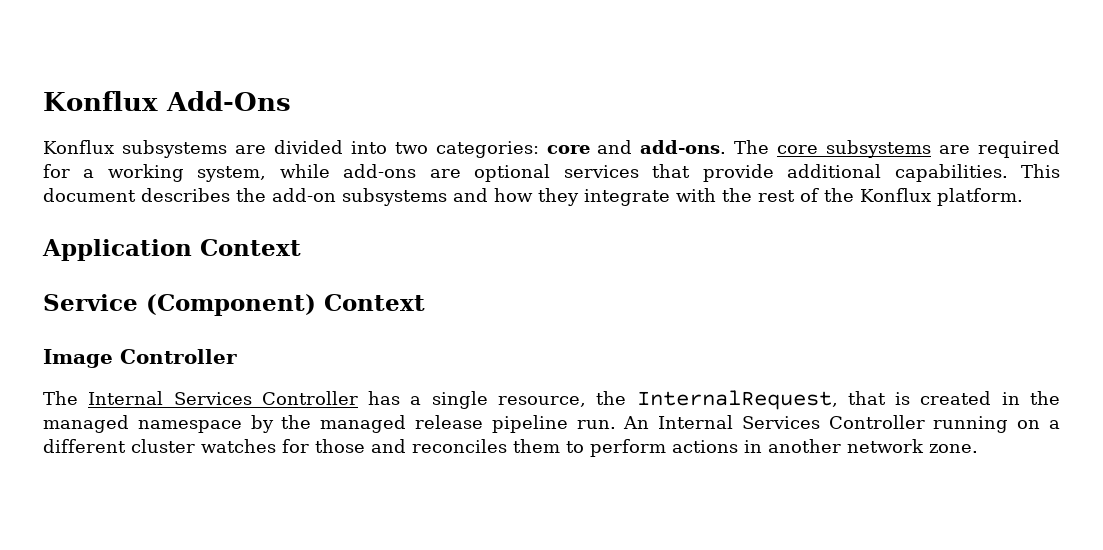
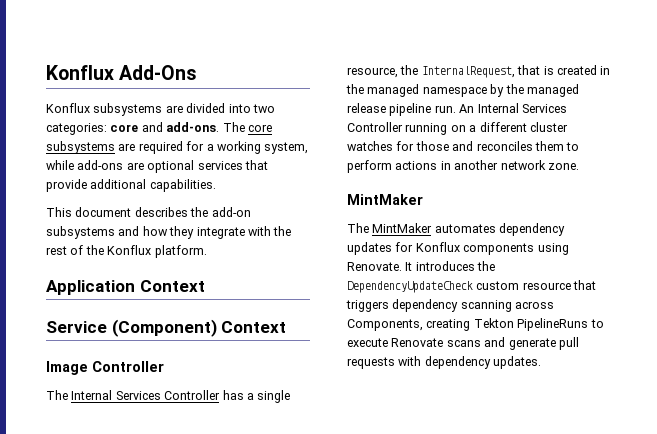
(1008, 173) none -> (216, 185) //
(978, 448) none -> [347,194,423,205] [347,223,566,236] [347,242,569,255] [347,261,496,271] [347,280,597,293] [346,299,555,312] [347,318,604,331] [347,337,579,350] [347,356,542,369] // MintMaker // The MintMaker automates dependency updates for Konflux components using Renovate. It introduces the DependencyUpdateCheck custom resource that triggers dependency scanning across Components, creating Tekton PipelineRuns to execute Renovate scans and generate pull requests with dependency updates.

